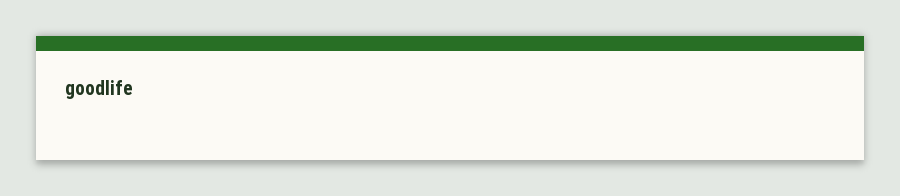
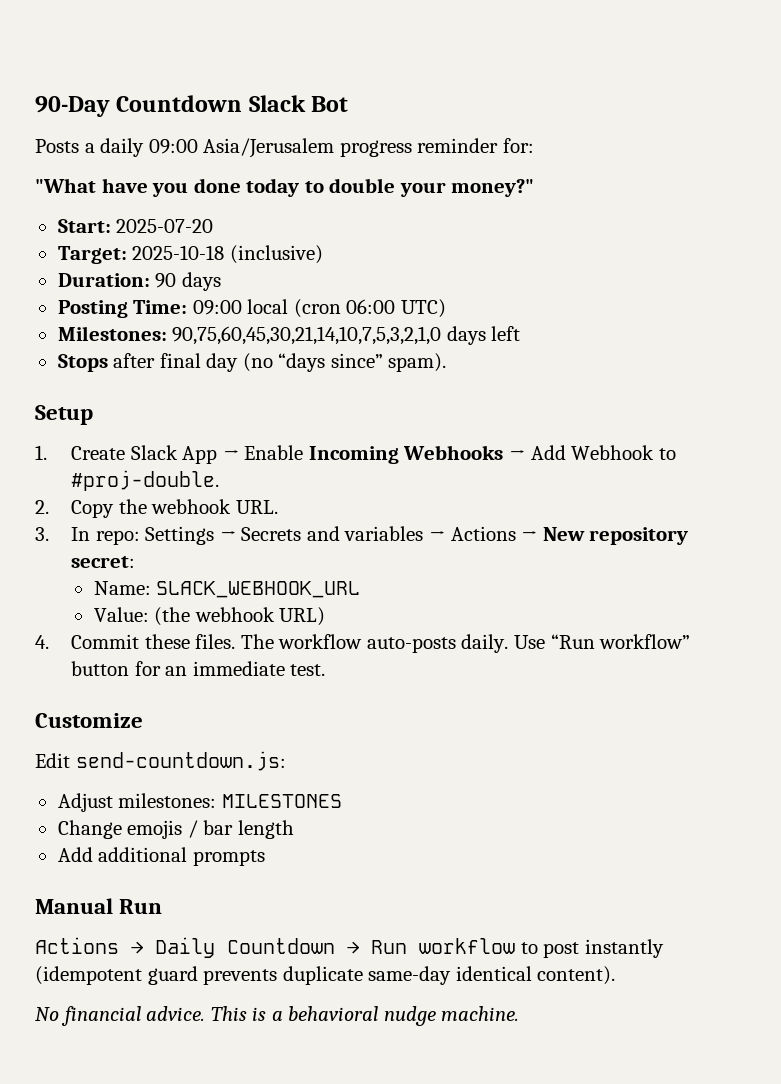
[65,80,133,99] goodlife -> [35,95,349,117] [35,138,534,158] [35,178,535,197] [57,219,214,233] [57,245,323,264] [57,272,221,291] [57,299,446,318] [57,326,521,345] [57,353,447,372] [35,405,93,425] [35,445,676,464] [71,470,220,491] [35,499,278,518] [35,526,689,545] [71,556,136,568] [93,581,361,598] [93,607,326,626] [35,634,691,653] [71,661,326,676] [35,713,143,728] [35,751,286,771] [57,793,342,812] [57,820,294,839] [57,847,265,866] [35,898,163,914] [35,937,664,958] [35,966,616,985] [35,1006,520,1026] 90-Day Countdown Slack Bot // Posts a daily 09:00 Asia/Jerusalem progress reminder for: // "What have you done today to double your money?" // Start: 2025-07-20 // Target: 2025-10-18 (inclusive) // Duration: 90 days // Posting Time: 09:00 local (cron 06:00 UTC) // Milestones: 90,75,60,45,30,21,14,10,7,5,3,2,1,0 days left // Stops after final day (no “days since” spam). // Setup // 1. Create Slack App → Enable Incoming Webhooks → Add Webhook to #proj-double. // 2. Copy the webhook URL. // 3. In repo: Settings → Secrets and variables → Actions → New repository secret: // Name: SLACK_WEBHOOK_URL // Value: (the webhook URL) // 4. Commit these files. The workflow auto-posts daily. Use “Run workflow” button for an immediate test. // Customize // Edit send-countdown.js: // Adjust milestones: MILESTONES // Change emojis / bar length // Add additional prompts // Manual Run // Actions → Daily Countdown → Run workflow to post instantly (idempotent guard prevents duplicate same-day identical content). // No financial advice. This is a behavioral nudge machine.

